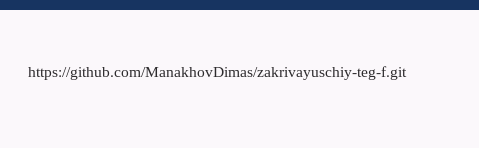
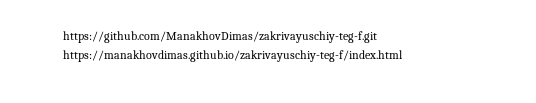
(407, 73) none -> [63,50,403,62] https://manakhovdimas.github.io/zakrivayuschiy-teg-f/index.html

